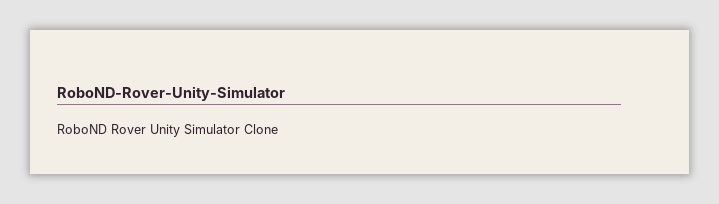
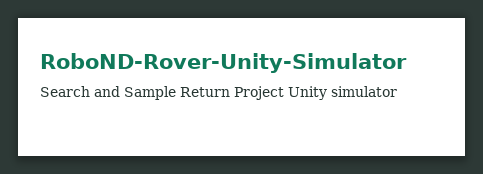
[57,124,278,137] RoboND Rover Unity Simulator Clone -> [40,86,397,100] Search and Sample Return Project Unity simulator

